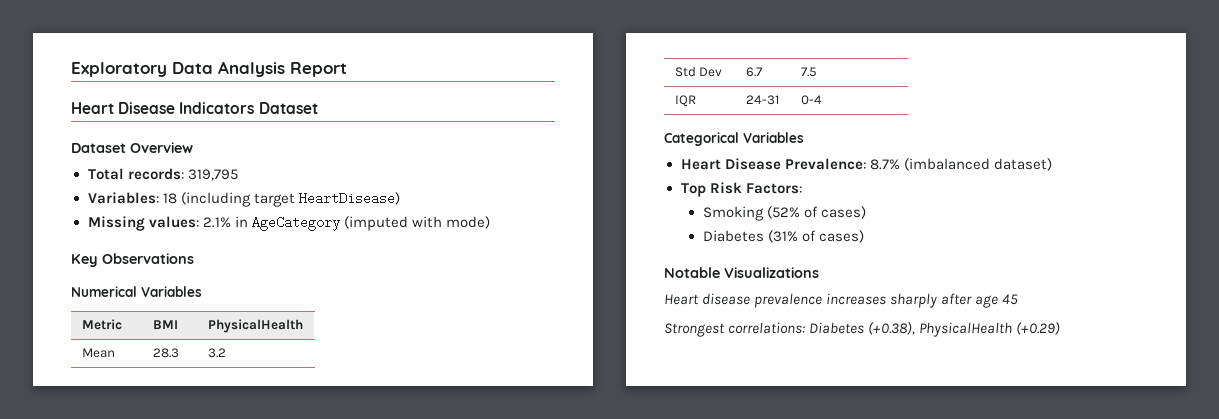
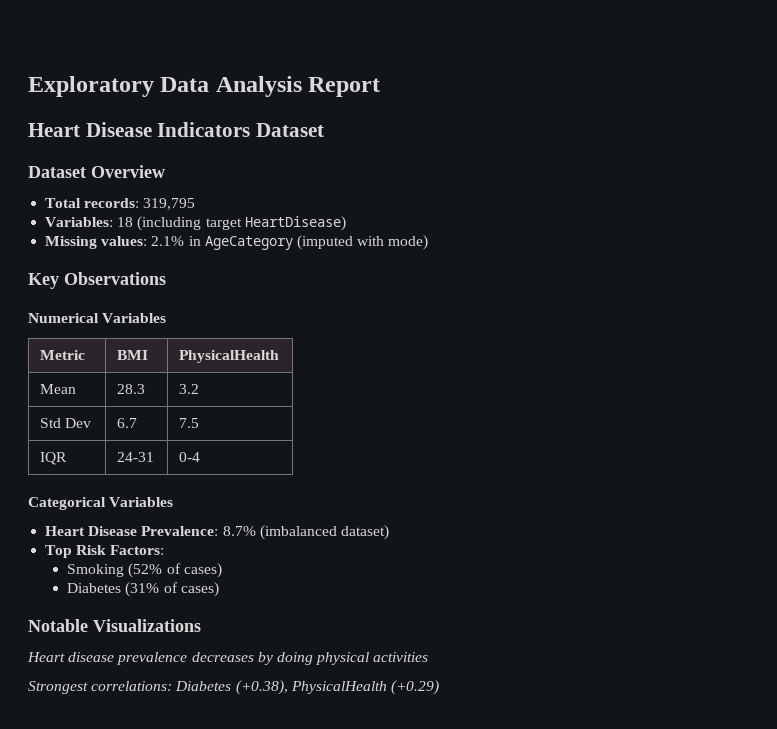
[826,293,1019,308] increases sharply after age 45 -> [191,652,429,665] decreases by doing physical activities

